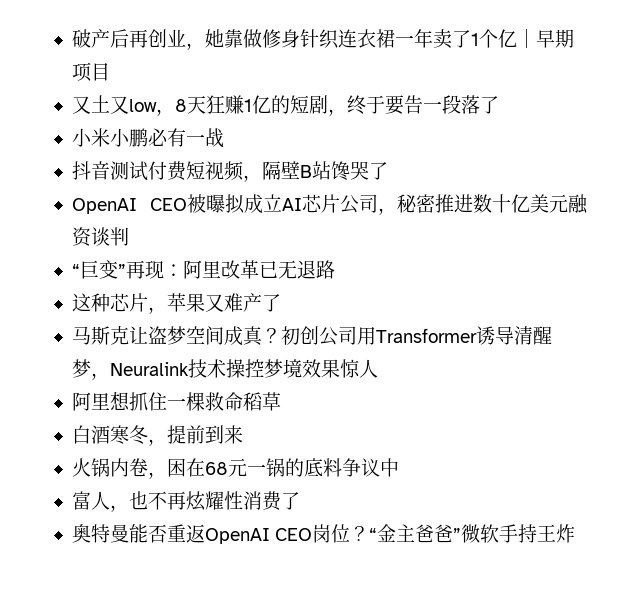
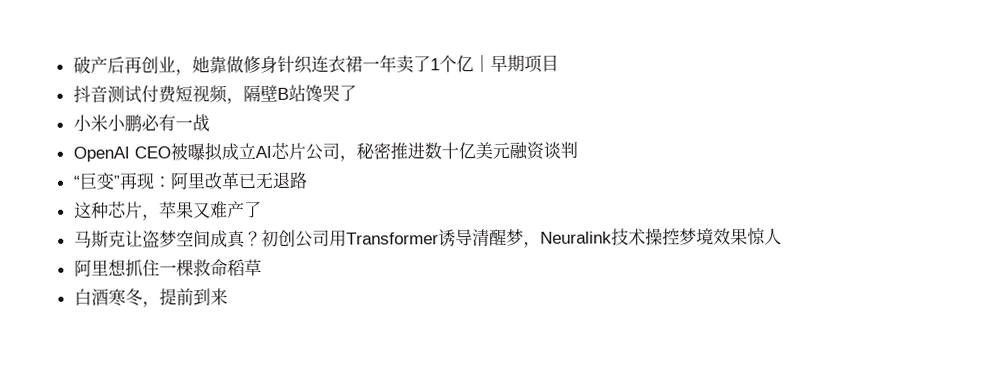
[71,95,499,116] [71,128,224,148] // 又土又low，8天狂赚1亿的短剧，终于要告一段落了 // 小米小鹏必有一战 -> (559, 63) none
(388, 171) none -> [72,114,210,133] // 小米小鹏必有一战
[71,458,399,479] [71,491,300,512] [71,524,576,544] // 火锅内卷，困在68元一锅的底料争议中 // 富人，也不再炫耀性消费了 // 奥特曼能否重返OpenAI CEO岗位？“金主爸爸”微软手持王炸 -> (228, 297) none

